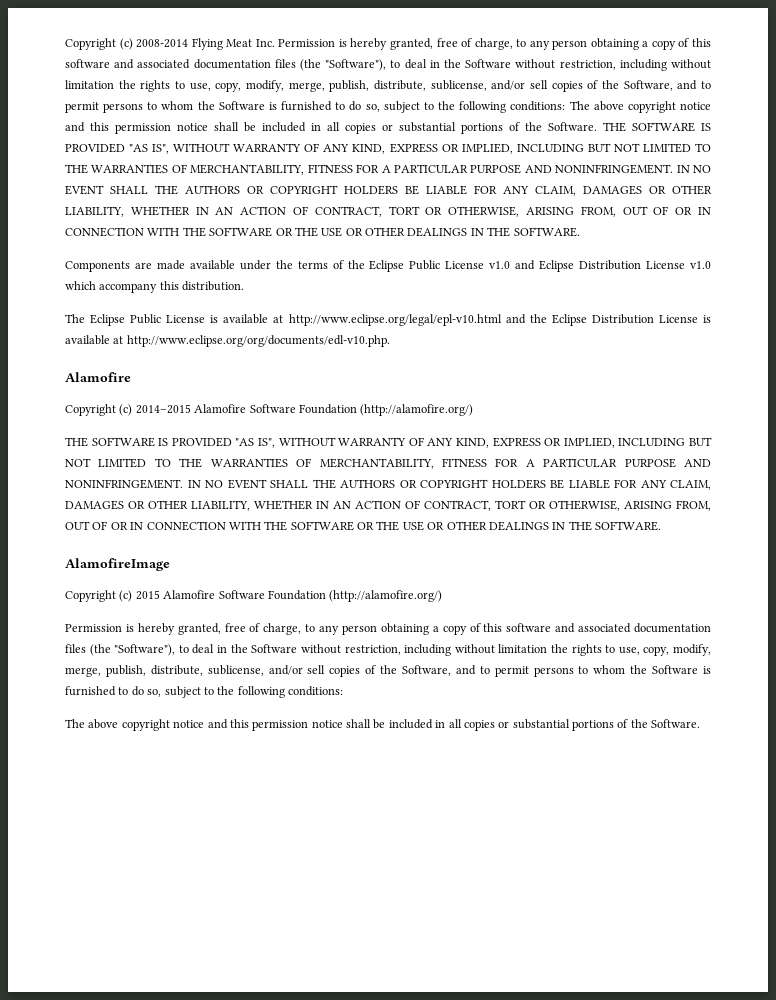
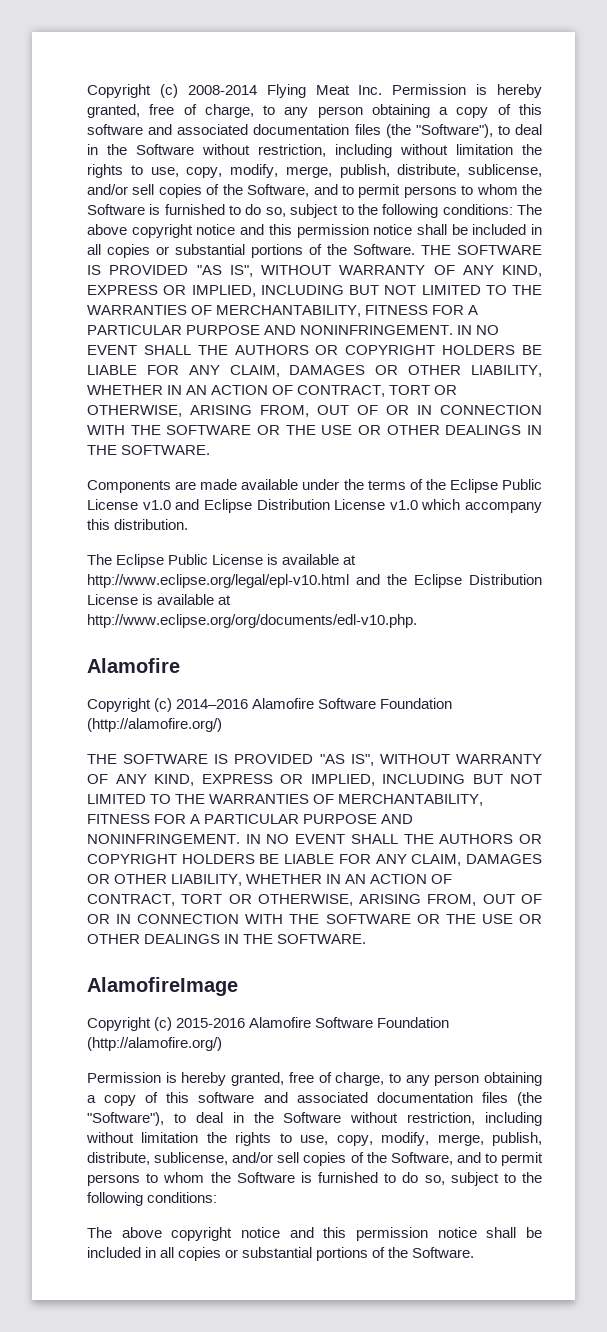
[135,404,191,414] 2014–2015 -> [176,699,249,709] 2014–2016
[135,590,160,600] 2015 -> [176,1018,246,1028] 2015-2016

